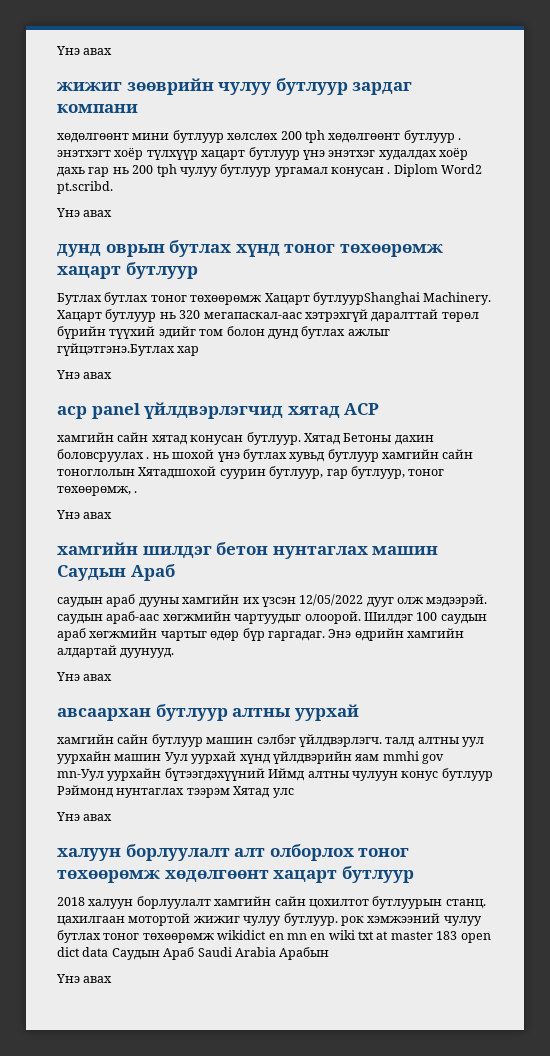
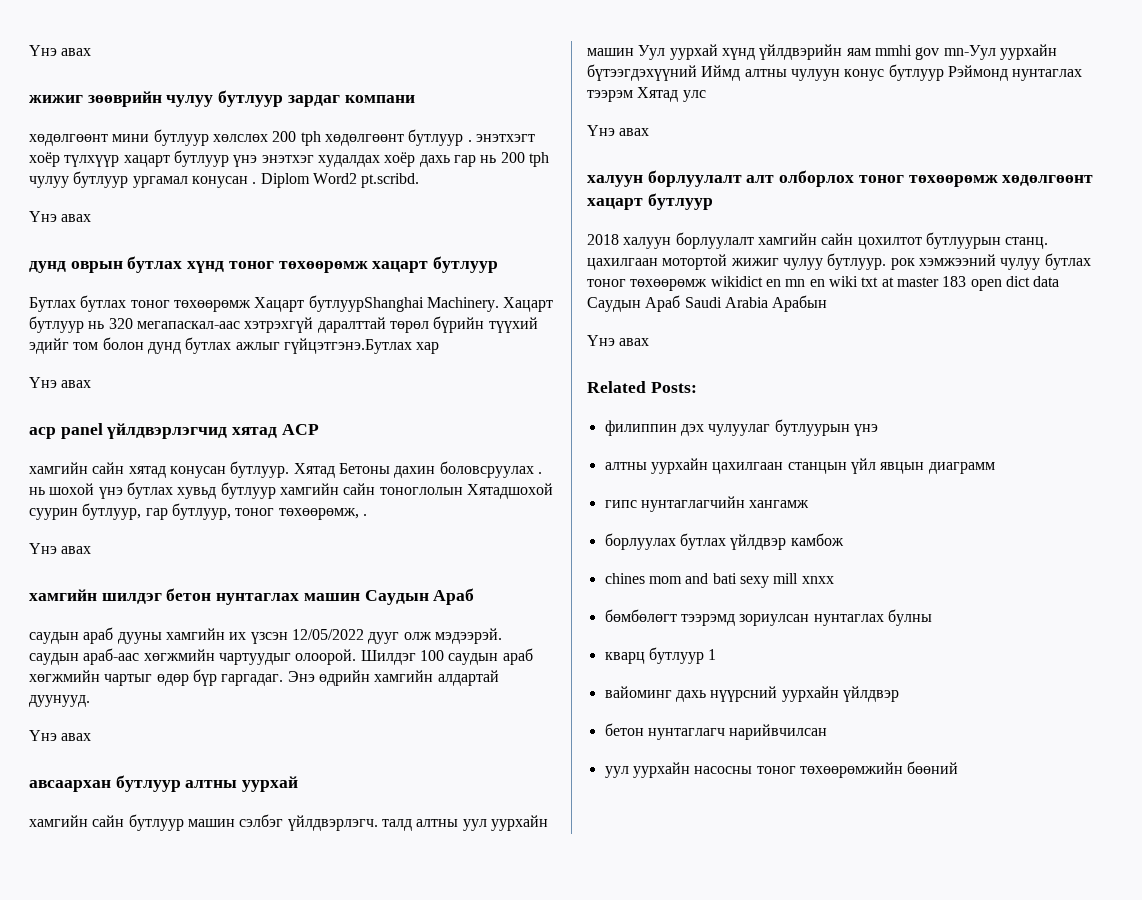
(113, 979) none -> [587,381,697,393] [604,419,878,436] [604,458,995,474] [604,496,810,512] [604,533,844,550] [604,573,834,588] [604,609,932,626] [604,647,717,664] [604,686,899,702] [604,723,828,740] [604,761,959,778] // Related Posts: // филиппин дэх чулуулаг бутлуурын үнэ // алтны уурхайн цахилгаан станцын үйл явцын диаграмм // гипс нунтаглагчийн хангамж // борлуулах бутлах үйлдвэр камбож // chines mom and bati sexy mill xnxx // бөмбөлөгт тээрэмд зориулсан нунтаглах булны // кварц бутлуур 1 // вайоминг дахь нүүрсний уурхайн үйлдвэр // бетон нунтаглагч нарийвчилсан // уул уурхайн насосны тоног төхөөрөмжийн бөөний

